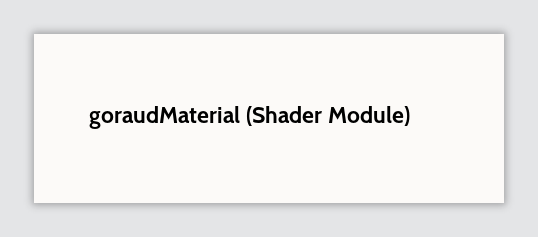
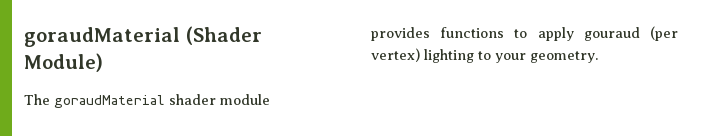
(411, 116) none -> [24,94,270,108] [371,26,678,41] [371,48,598,63] // The goraudMaterial shader module provides functions to apply gouraud (per vertex) lighting to your geometry.

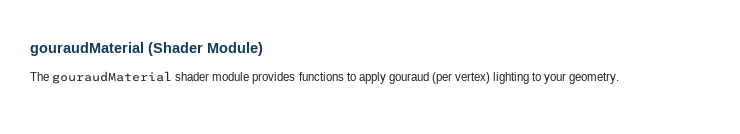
[24,27,180,47] goraudMaterial -> [30,42,144,56] gouraudMaterial
[54,95,165,108] goraudMaterial -> [52,71,173,84] gouraudMaterial

